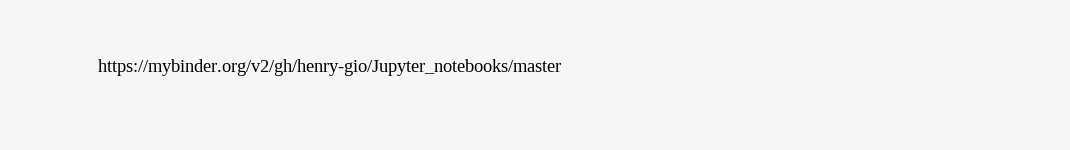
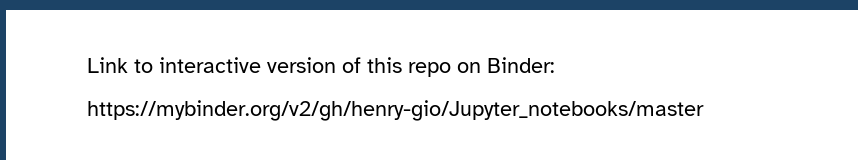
(98, 67) none -> [87,57,555,77] Link to interactive version of this repo on Binder: //

